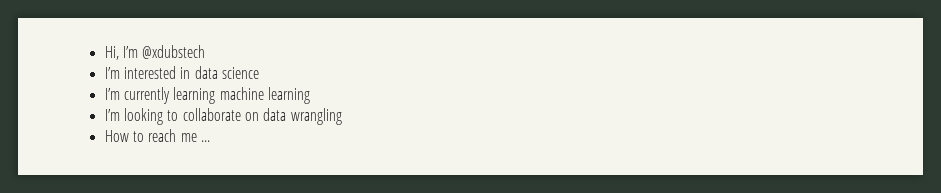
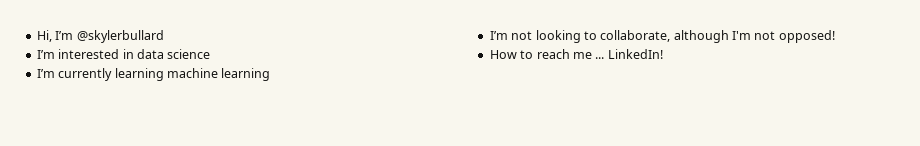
[142,45,206,59] @xdubstech -> [76,30,164,43] @skylerbullard
(120, 115) none -> [511,31,533,40] not
[182,108,342,125] collaborate on data wrangling -> [600,30,835,43] collaborate, although I'm not opposed!
(210, 141) none -> [607,49,663,59] LinkedIn!

